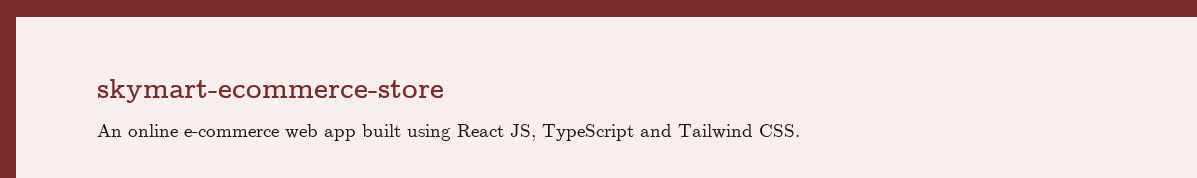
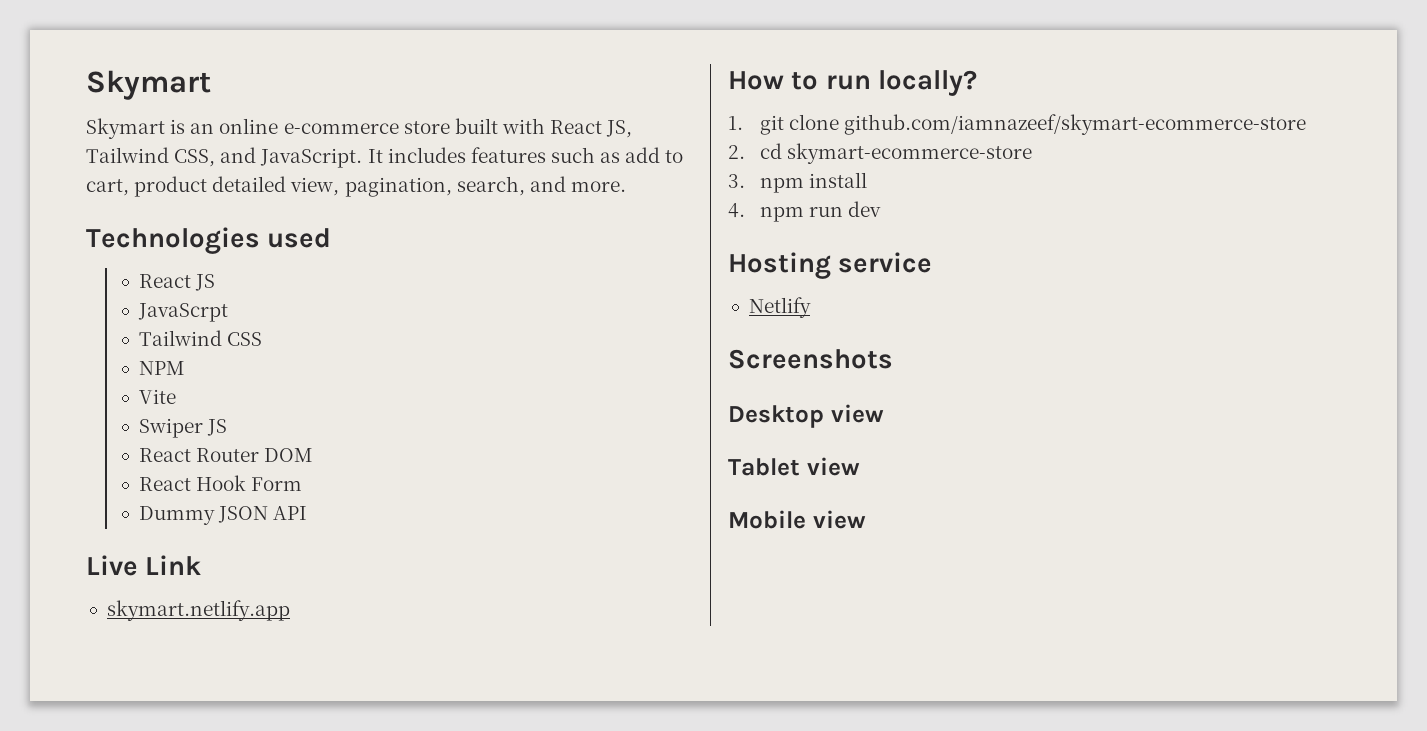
[97,79,444,103] [97,124,800,141] skymart-ecommerce-store // An online e-commerce web app built using React JS, TypeScript and Tailwind CSS. -> [86,70,211,100] [86,118,633,139] [86,147,684,168] [86,176,626,197] [86,227,332,254] [138,274,215,291] [137,303,228,322] [138,330,262,346] [138,361,185,375] [138,389,176,404] [138,418,227,438] [138,448,314,462] [138,475,303,491] [138,506,308,525] [86,555,202,576] [106,600,290,621] [728,70,978,96] [728,114,1307,135] [728,143,1033,164] [728,172,868,193] [728,201,882,222] [728,252,933,279] [748,297,811,318] [728,349,893,369] [728,404,884,428] [728,457,860,476] [728,510,866,529] Skymart // Skymart is an online e-commerce store built with React JS, Tailwind CSS, and JavaScript. It includes features such as add to cart, product detailed view, pagination, search, and more. // Technologies used // React JS // JavaScrpt // Tailwind CSS // NPM // Vite // Swiper JS // React Router DOM // React Hook Form // Dummy JSON API // Live Link // skymart.netlify.app // How to run locally? // 1. git clone github.com/iamnazeef/skymart-ecommerce-store // 2. cd skymart-ecommerce-store // 3. npm install // 4. npm run dev // Hosting service // Netlify // Screenshots // Desktop view // Tablet view // Mobile view

